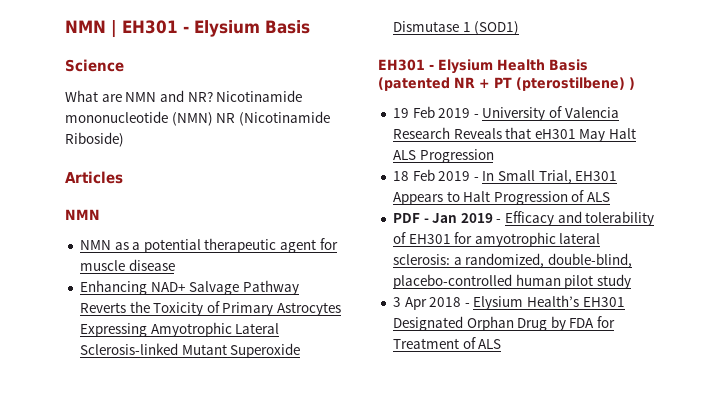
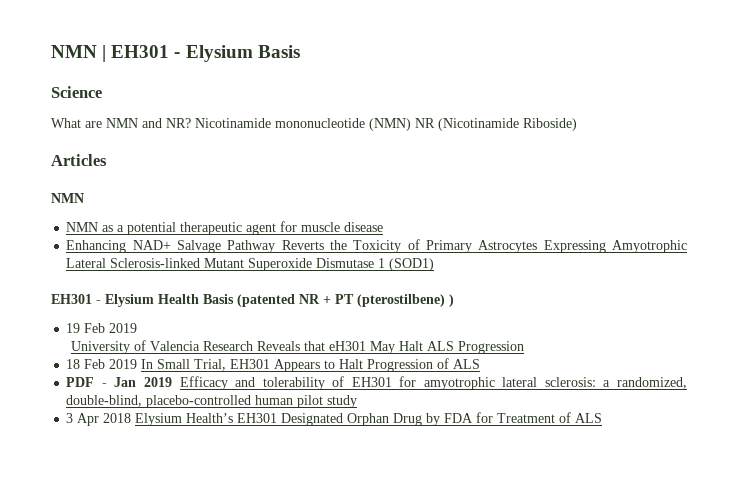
[473,114,479,118] - -> (138, 328) //
[473,177,479,181] - -> (138, 364) none
[496,219,502,223] - -> (173, 382) none
[464,303,470,307] - -> (132, 418) none

